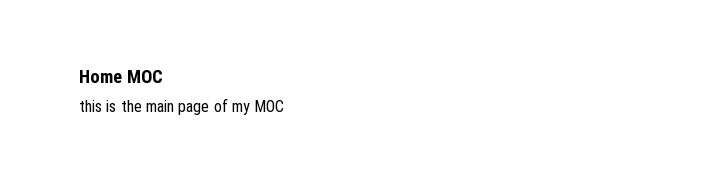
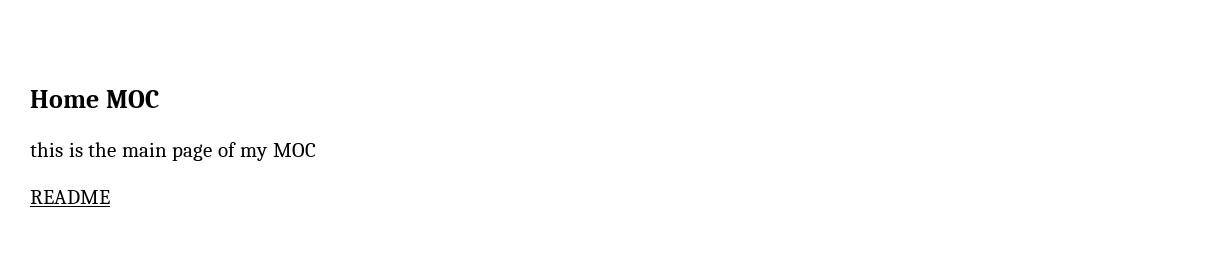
(285, 106) none -> [30,190,110,204] // README

